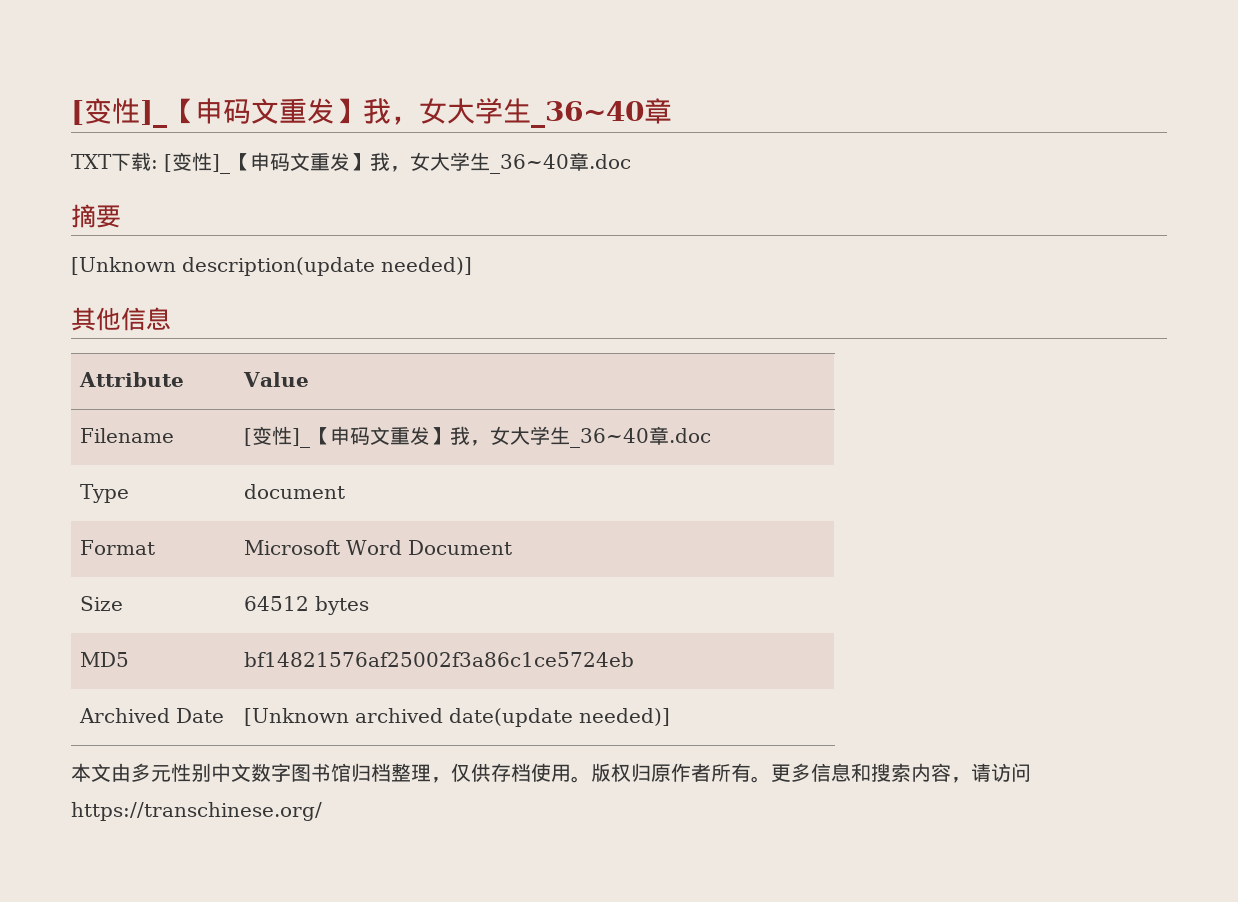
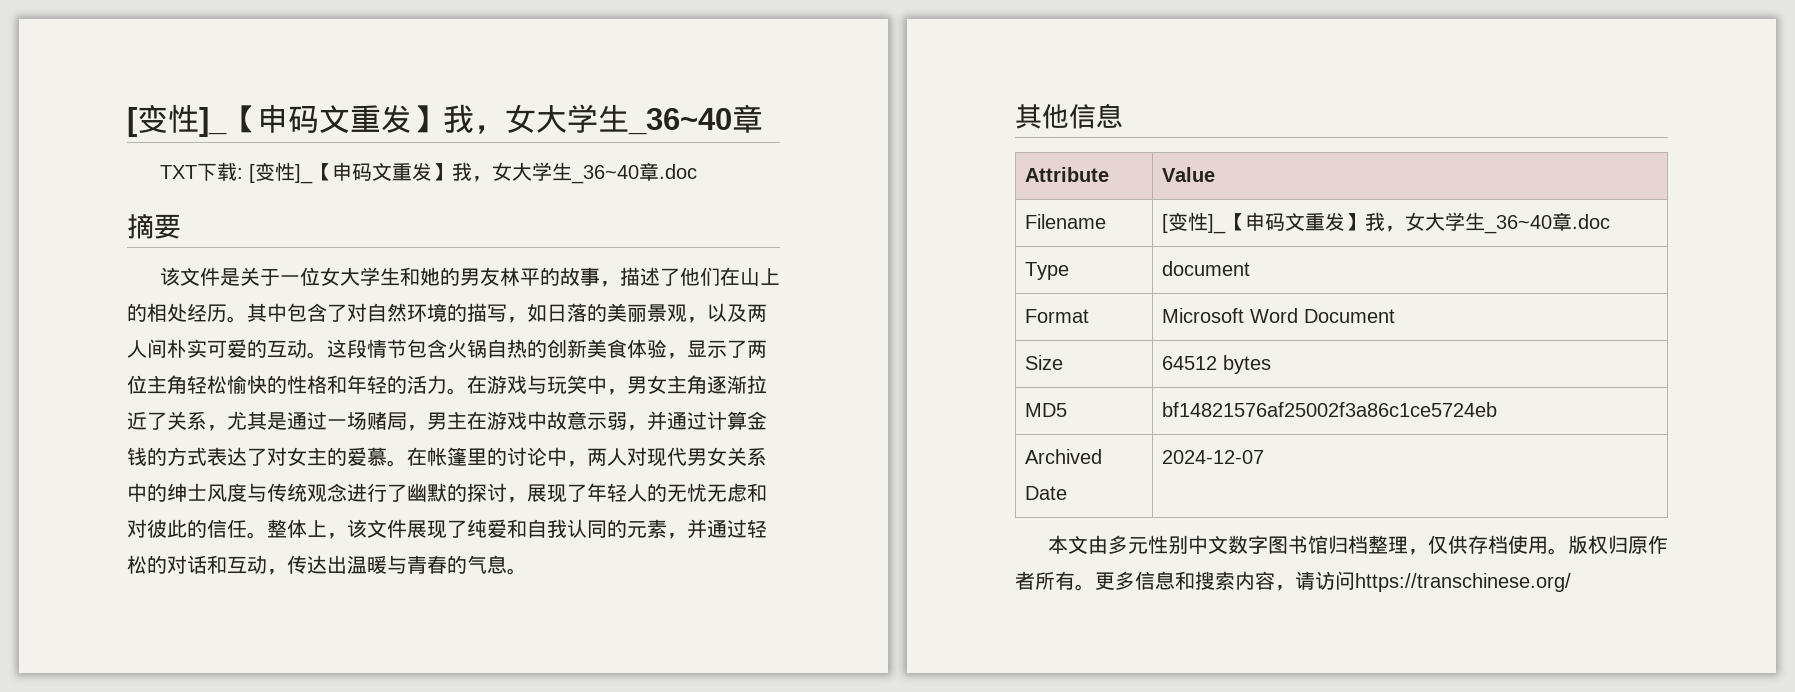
[71,257,472,276] [Unknown description(update needed)] -> [159,267,780,287] [127,303,767,323] [127,339,767,359] [127,375,767,395] [127,411,767,431] [127,447,767,467] [127,483,767,503] [127,519,767,539] [127,555,527,575] 该文件是关于一位女大学生和她的男友林平的故事，描述了他们在山上的相处经历。其中包含了对自然环境的描写，如日落的美丽景观，以及两人间朴实可爱的互动。这段情节包含火锅自热的创新美食体验，显示了两位主角轻松愉快的性格和年轻的活力。在游戏与玩笑中，男女主角逐渐拉近了关系，尤其是通过一场赌局，男主在游戏中故意示弱，并通过计算金钱的方式表达了对女主的爱慕。在帐篷里的讨论中，两人对现代男女关系中的绅士风度与传统观念进行了幽默的探讨，展现了年轻人的无忧无虑和对彼此的信任。整体上，该文件展现了纯爱和自我认同的元素，并通过轻松的对话和互动，传达出温暖与青春的气息。
[244,708,671,727] [Unknown archived date(update needed)] -> [1162,450,1265,464] 2024-12-07

